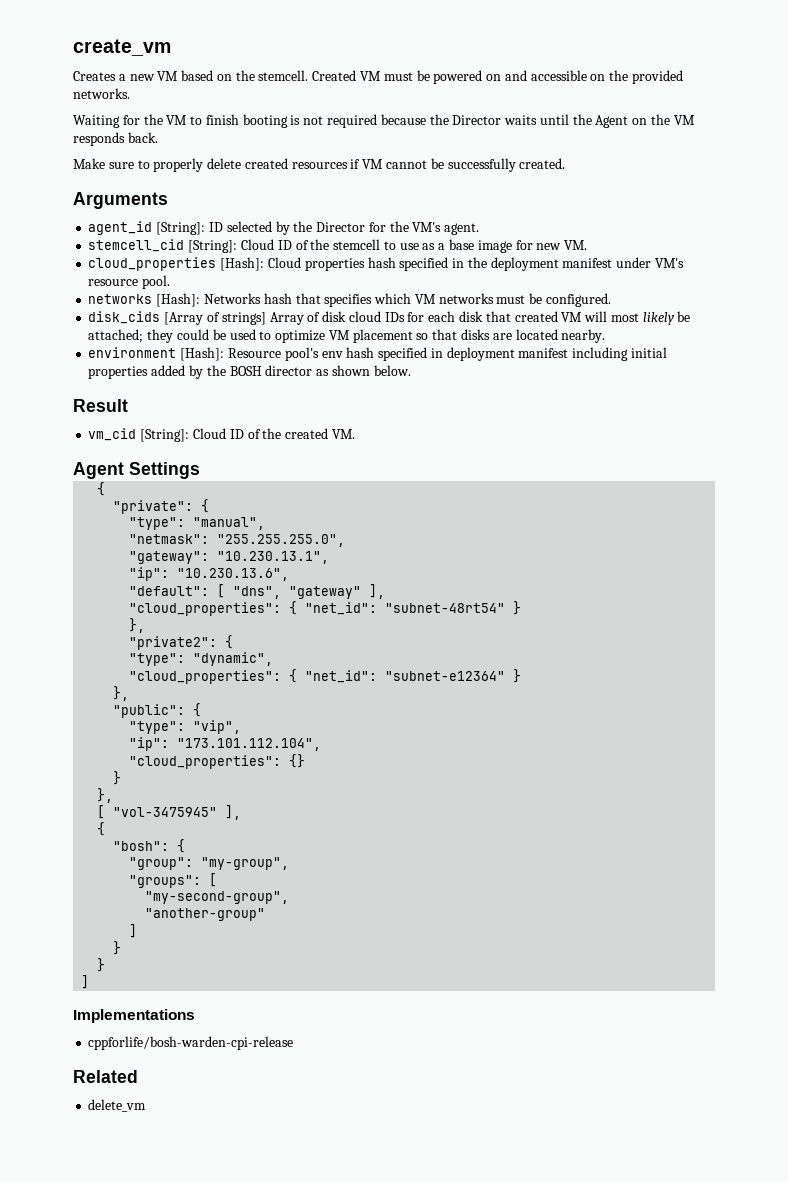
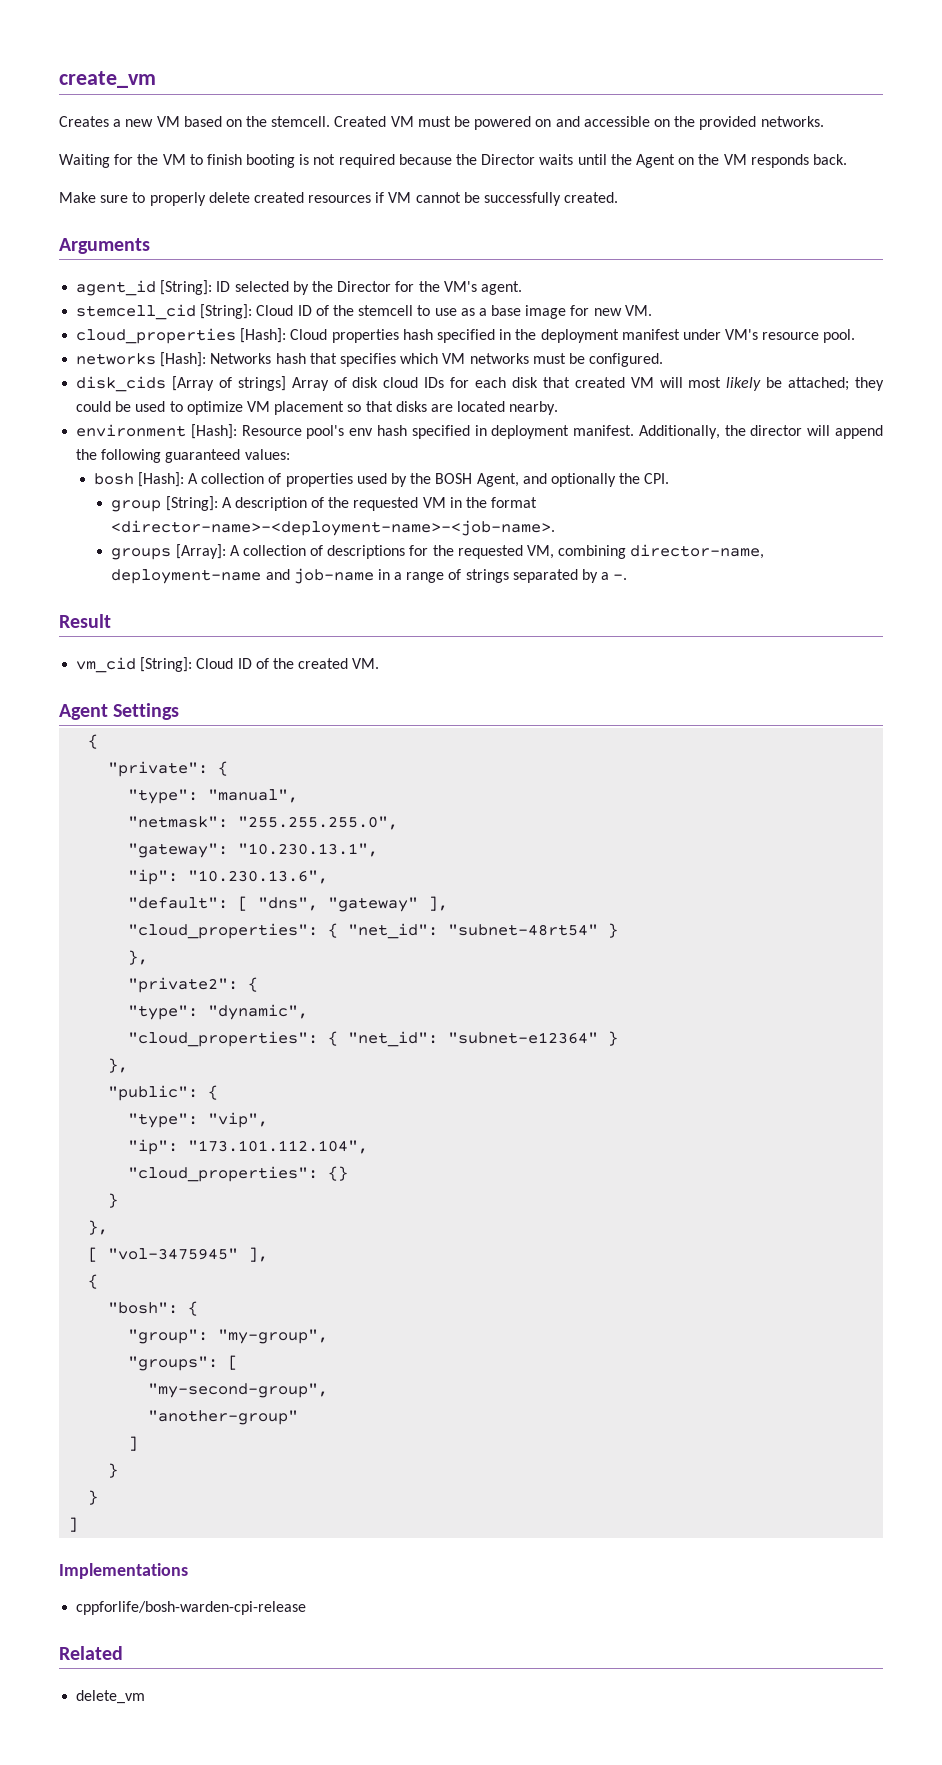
[518,347,667,361] [88,365,411,379] manifest including initial properties added by the BOSH director as shown below. -> [573,425,883,439] [76,449,290,463] [93,472,670,487] [111,496,538,512] [111,520,556,536] [111,544,765,560] [111,568,628,584] manifest. Additionally, the director will append the following guaranteed values: // bosh [Hash]: A collection of properties used by the BOSH Agent, and optionally the CPI. // group [String]: A description of the requested VM in the format <director-name>-<deployment-name>-<job-name>. // groups [Array]: A collection of descriptions for the requested VM, combining director-name, deployment-name and job-name in a range of strings separated by a -.

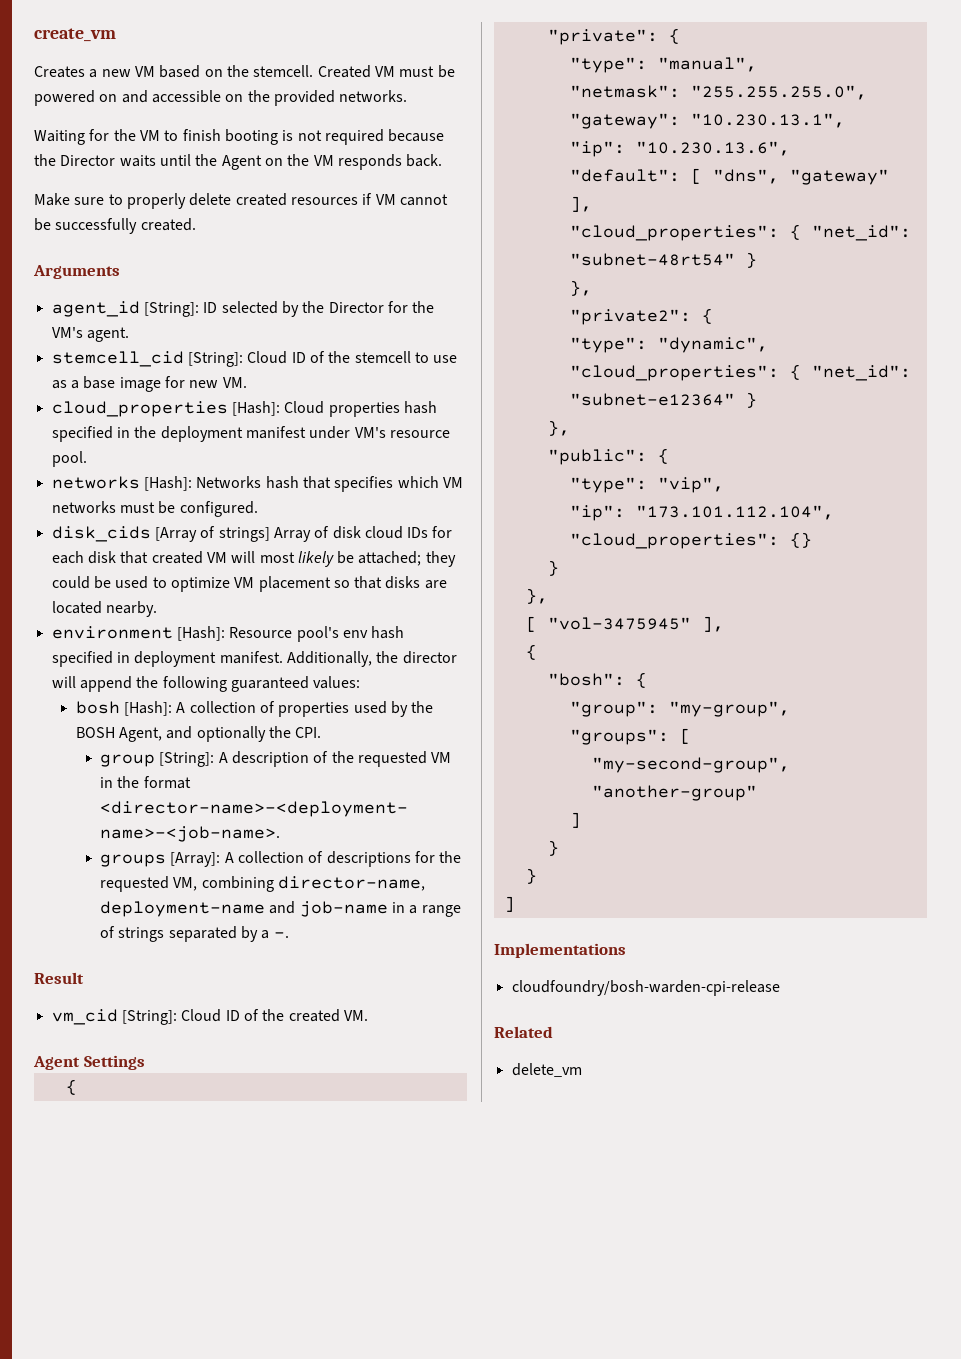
[76,1601,307,1615] cppforlife/bosh-warden-cpi-release -> [511,980,780,996] cloudfoundry/bosh-warden-cpi-release

